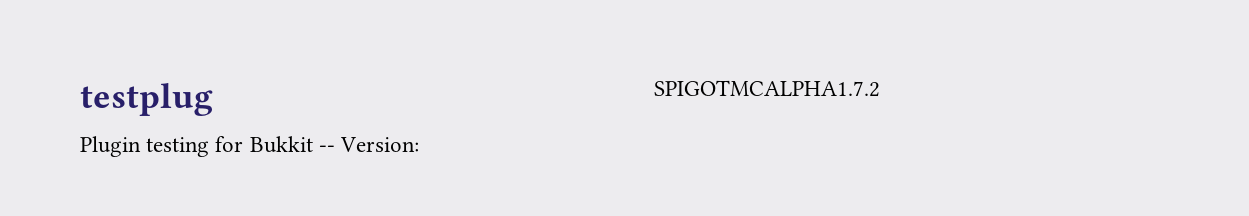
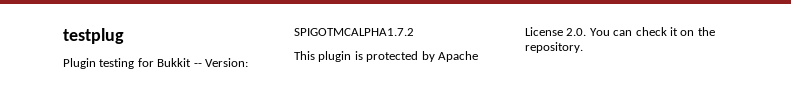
(880, 88) none -> [294,51,478,62] [525,27,715,36] [525,42,583,53] // This plugin is protected by Apache License 2.0. You can check it on the repository.

